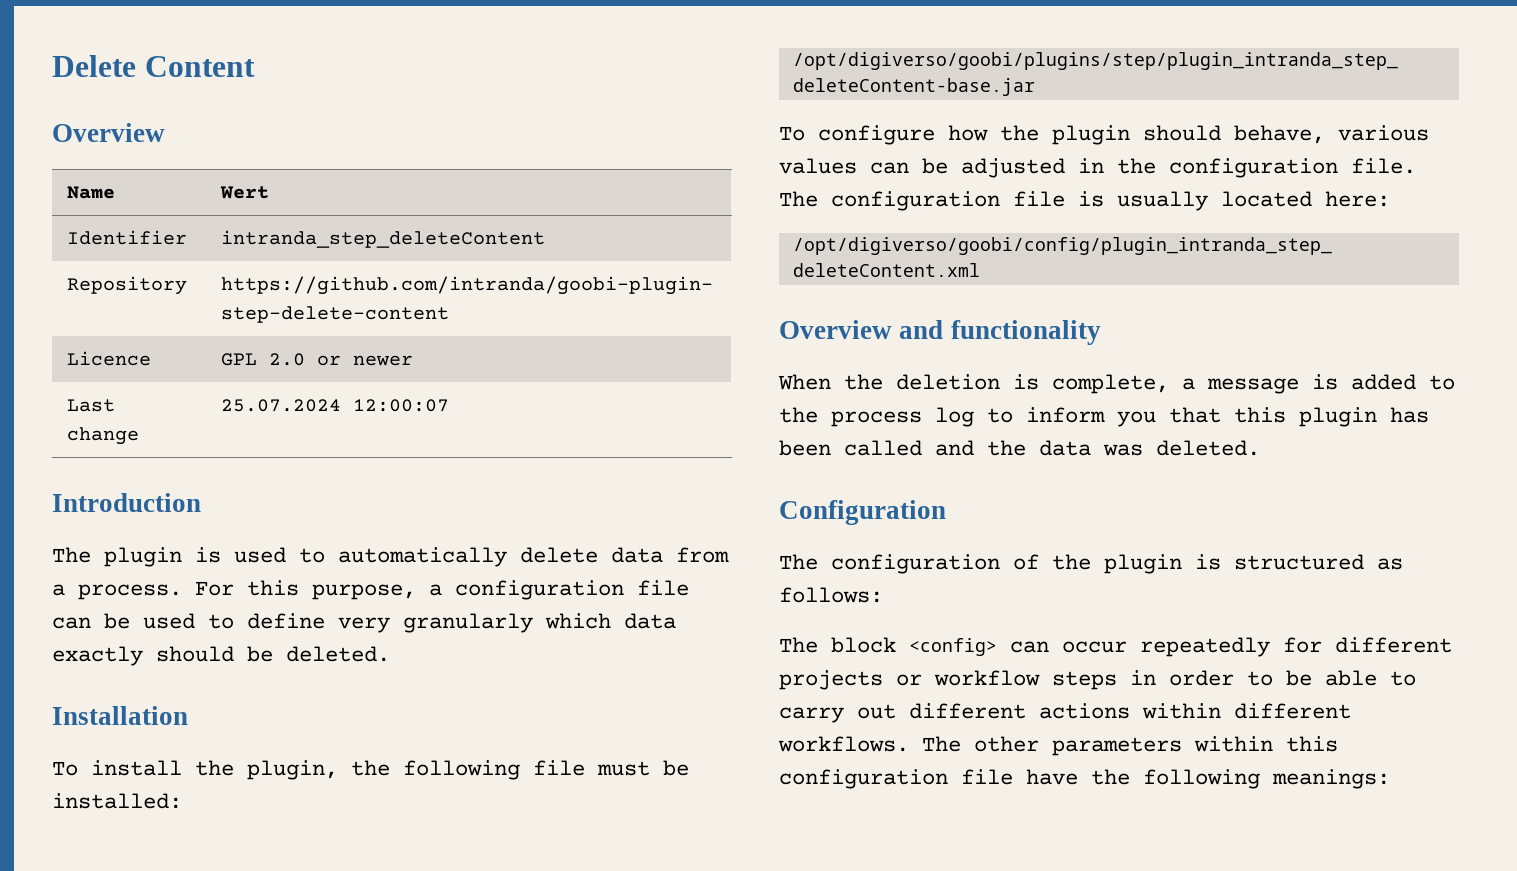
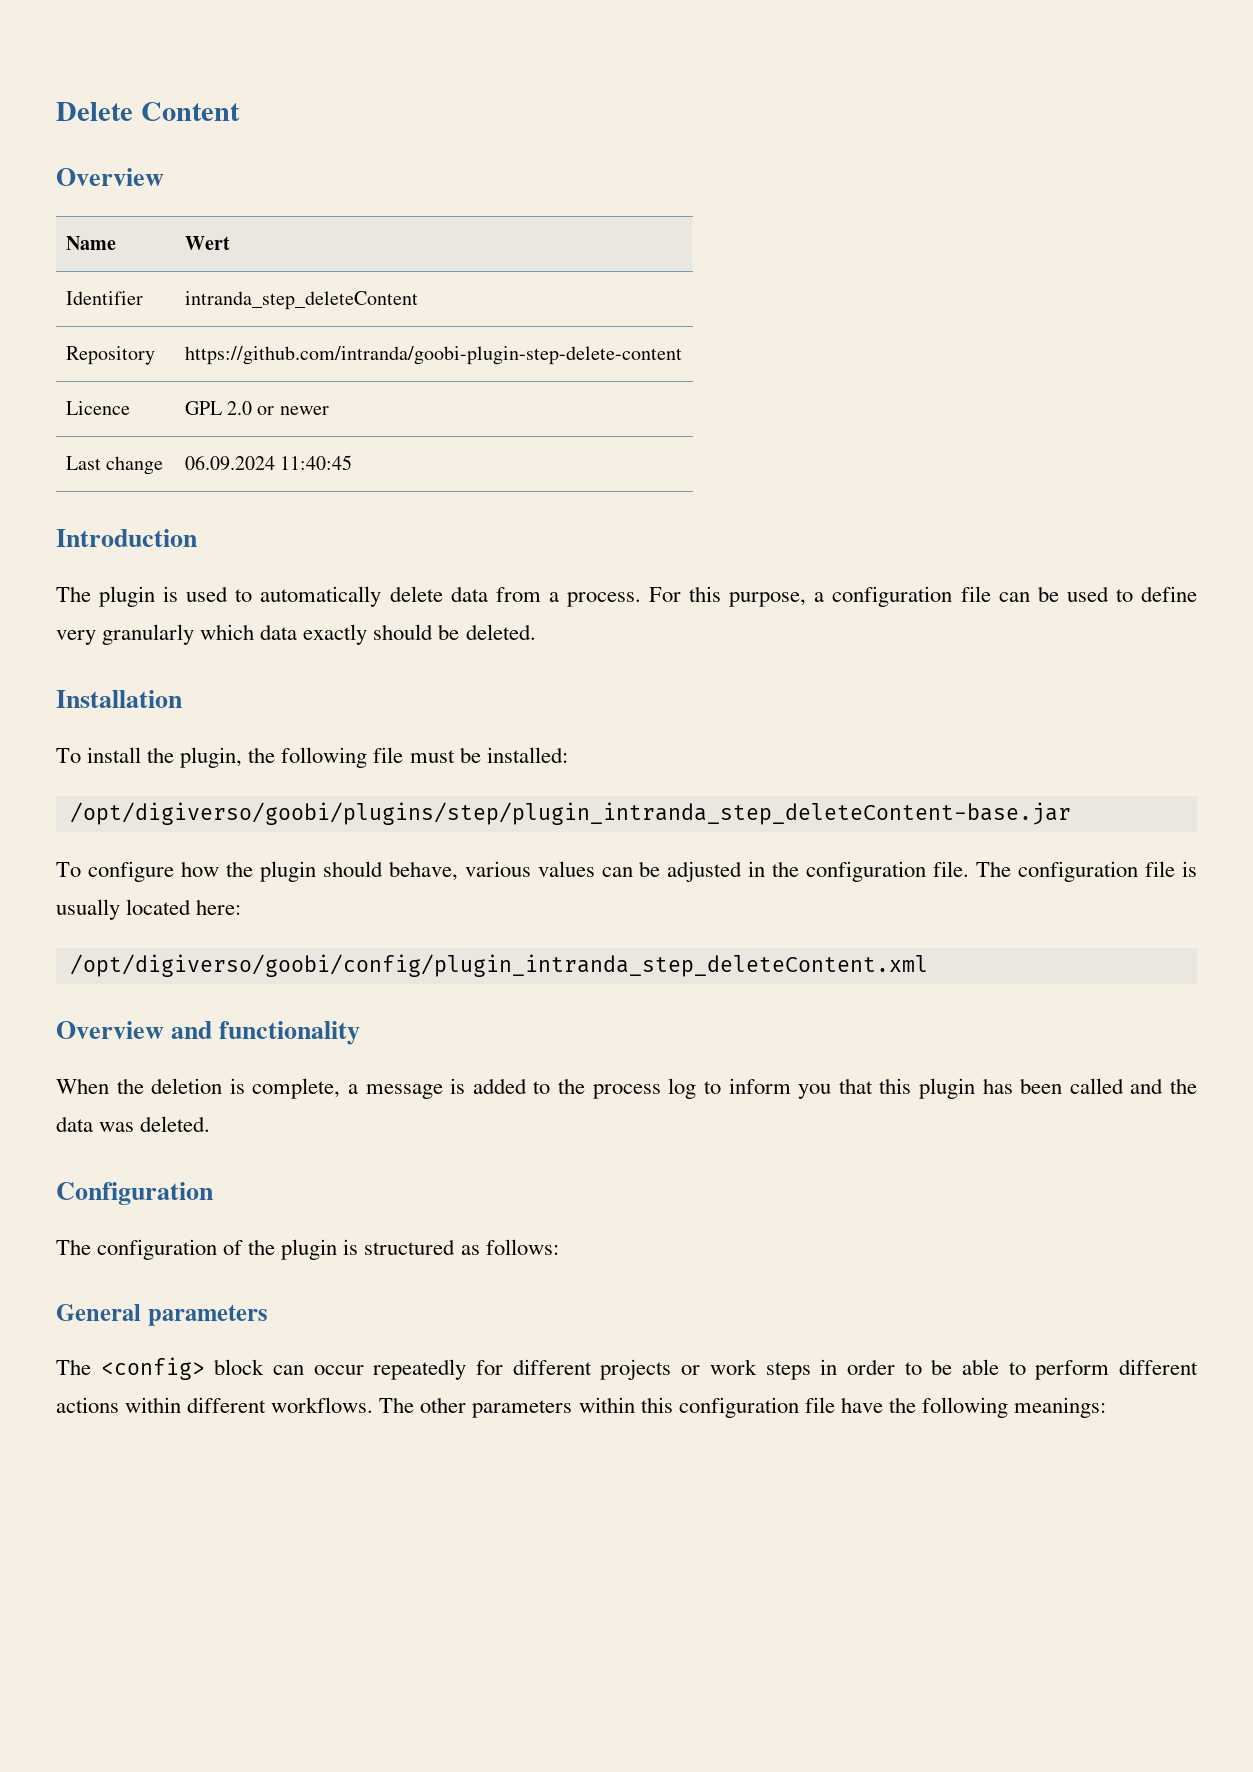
[221,399,450,412] 25.07.2024 12:00:07 -> [184,455,352,471] 06.09.2024 11:40:45
[779,637,997,656] // The block <config> -> [56,1304,268,1326] [56,1357,265,1380] // General parameters // The <config> block
[934,670,1040,686] workflow -> [709,1359,757,1375] work
[779,704,896,723] carry out -> [1035,1360,1110,1380] perform

